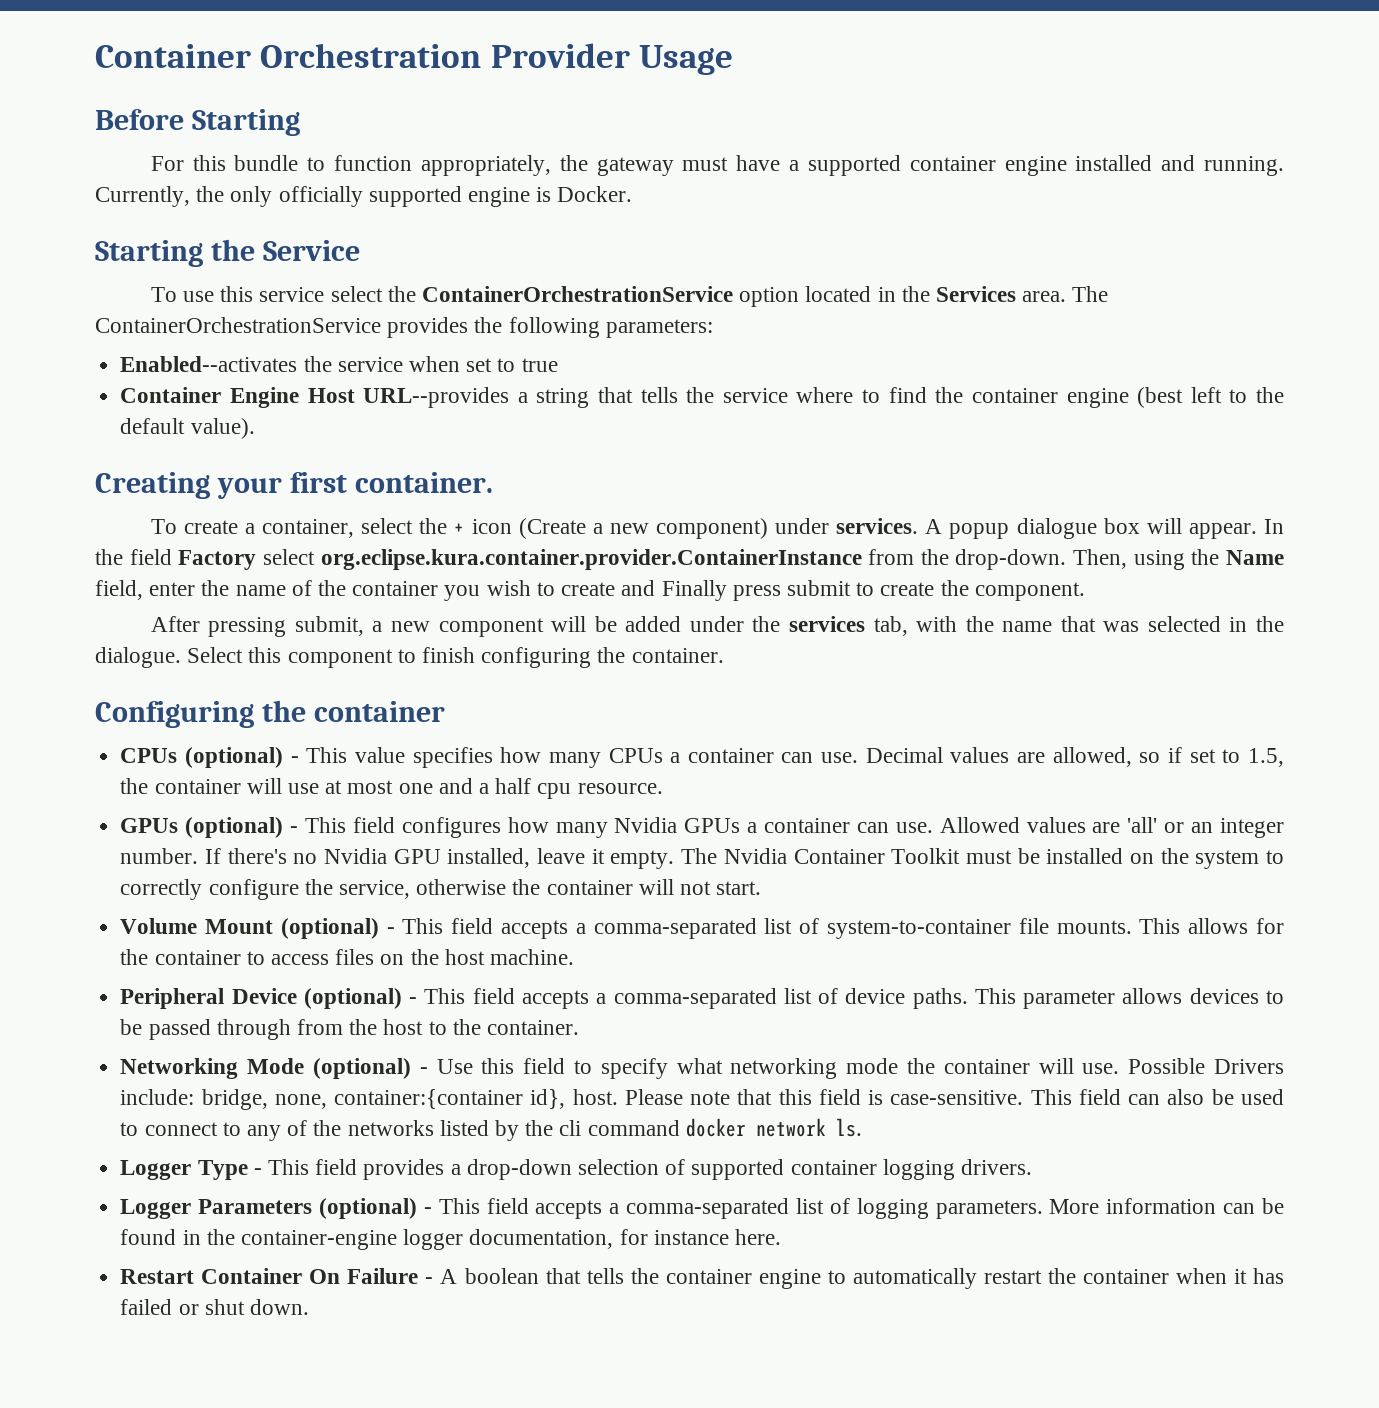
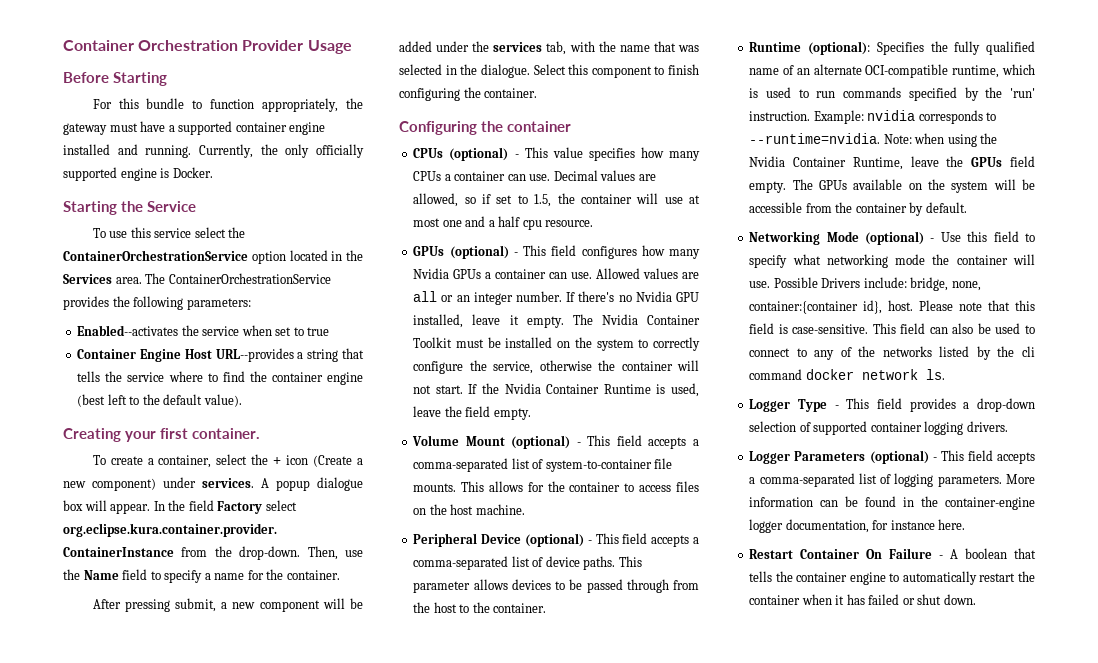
[1133,550,1185,570] using -> [345,550,363,557] use
[95,580,1085,601] field, enter the name of the container you wish to create and Finally press submit to create the component. -> [122,569,340,583] field to specify a name for the container.
[1127,817,1158,833] 'all' -> [413,291,438,302] all
(762, 888) none -> [468,383,699,397] [413,406,531,420] If the Nvidia Container Runtime is used, leave the field empty.
(579, 1027) none -> [749,41,1035,55] [749,64,1035,78] [749,87,1035,101] [749,110,997,124] [749,133,998,147] [749,156,1035,170] [749,179,1035,193] [749,202,967,216] // Runtime (optional): Specifies the fully qualified name of an alternate OCI-compatible runtime, which is used to run commands specified by the 'run' instruction. Example: nvidia corresponds to --runtime=nvidia. Note: when using the Nvidia Container Runtime, leave the GPUs field empty. The GPUs available on the system will be accessible from the container by default.

